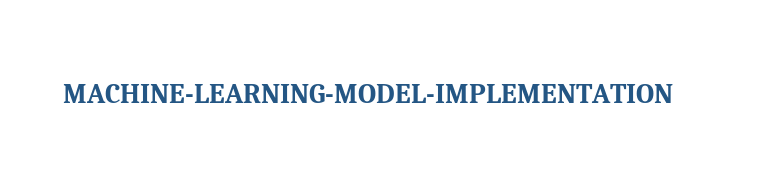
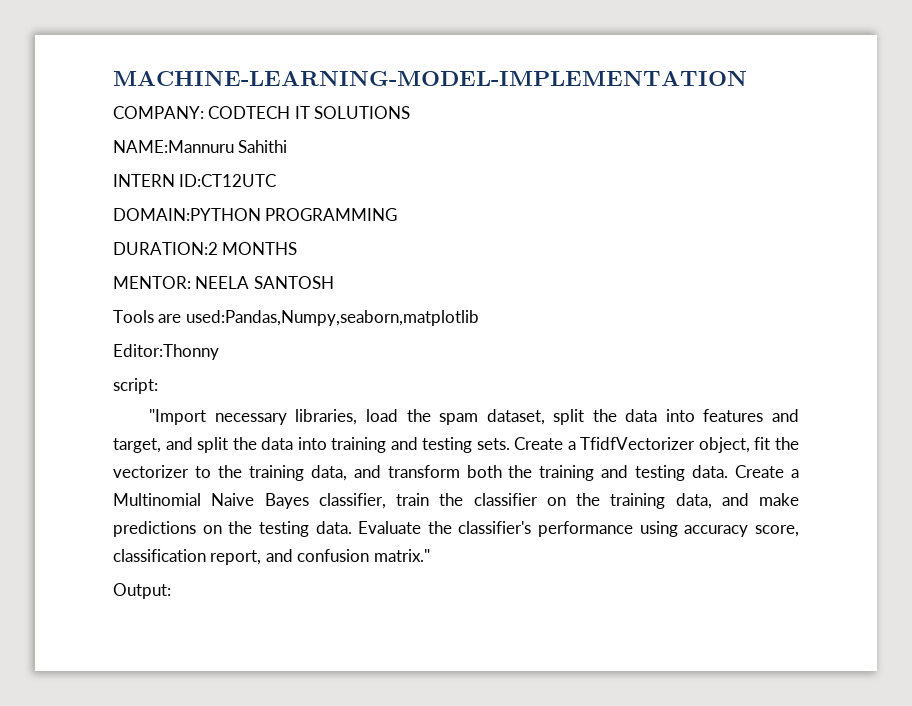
(673, 93) none -> [113,106,411,119] [113,140,288,153] [113,174,277,187] [113,208,398,221] [113,242,298,255] [113,276,334,289] [113,310,479,326] [113,344,219,360] [113,378,158,394] [149,409,799,425] [113,437,799,453] [113,465,800,481] [113,493,799,509] [113,521,799,537] [113,549,430,565] [113,583,171,599] // COMPANY: CODTECH IT SOLUTIONS // NAME:Mannuru Sahithi // INTERN ID:CT12UTC // DOMAIN:PYTHON PROGRAMMING // DURATION:2 MONTHS // MENTOR: NEELA SANTOSH // Tools are used:Pandas,Numpy,seaborn,matplotlib // Editor:Thonny // script: // "Import necessary libraries, load the spam dataset, split the data into features and target, and split the data into training and testing sets. Create a TfidfVectorizer object, fit the vectorizer to the training data, and transform both the training and testing data. Create a Multinomial Naive Bayes classifier, train the classifier on the training data, and make predictions on the testing data. Evaluate the classifier's performance using accuracy score, classification report, and confusion matrix." // Output:

